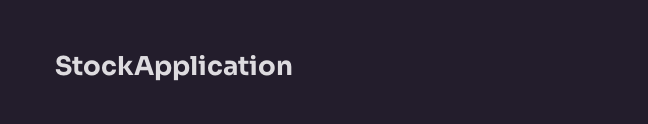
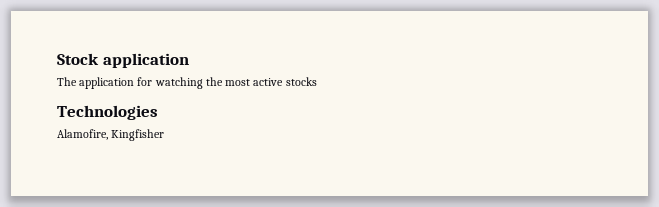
[55,55,293,81] StockApplication -> [57,53,189,68] [57,77,317,89] [57,105,158,120] [57,129,165,141] Stock application // The application for watching the most active stocks // Technologies // Alamofire, Kingfisher

